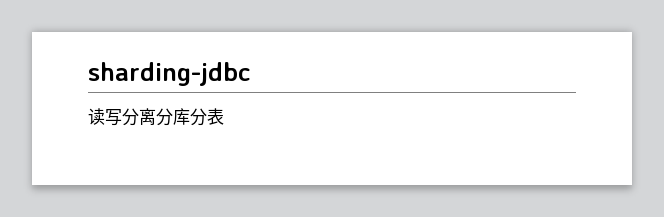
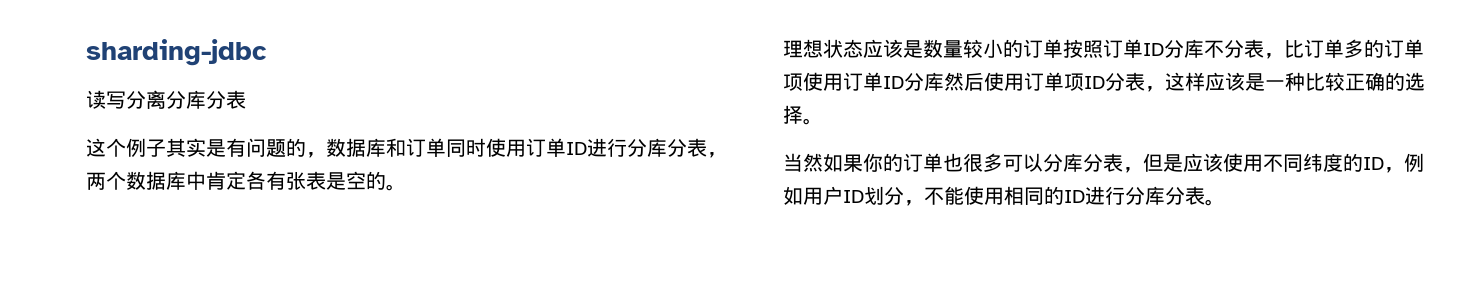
(224, 116) none -> [86,138,727,158] [86,171,406,191] [783,39,1424,59] [783,72,1425,92] [783,105,823,125] [783,153,1424,173] [783,186,1225,206] // 这个例子其实是有问题的，数据库和订单同时使用订单ID进行分库分表，两个数据库中肯定各有张表是空的。 // 理想状态应该是数量较小的订单按照订单ID分库不分表，比订单多的订单项使用订单ID分库然后使用订单项ID分表，这样应该是一种比较正确的选择。 // 当然如果你的订单也很多可以分库分表，但是应该使用不同纬度的ID，例如用户ID划分，不能使用相同的ID进行分库分表。

